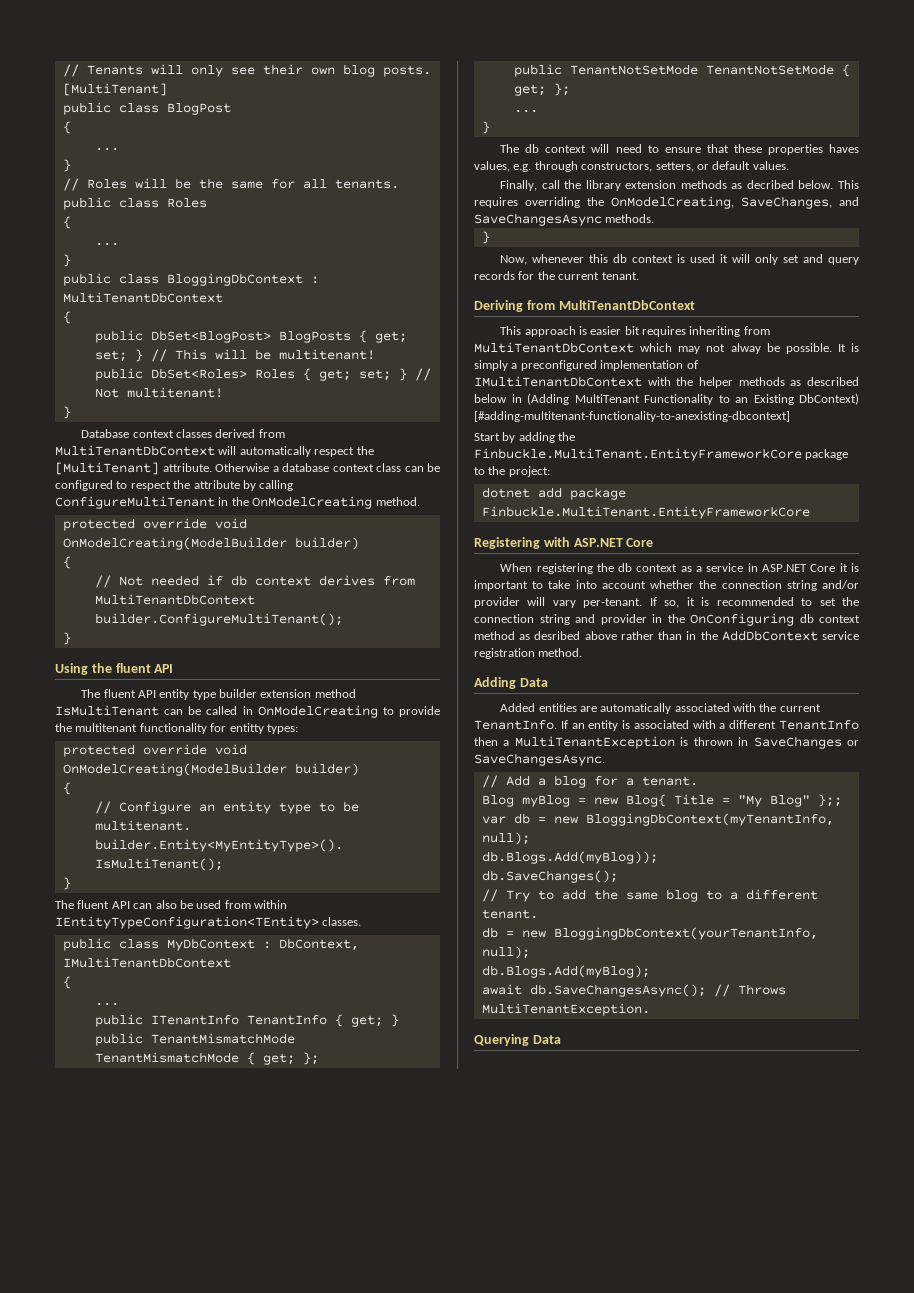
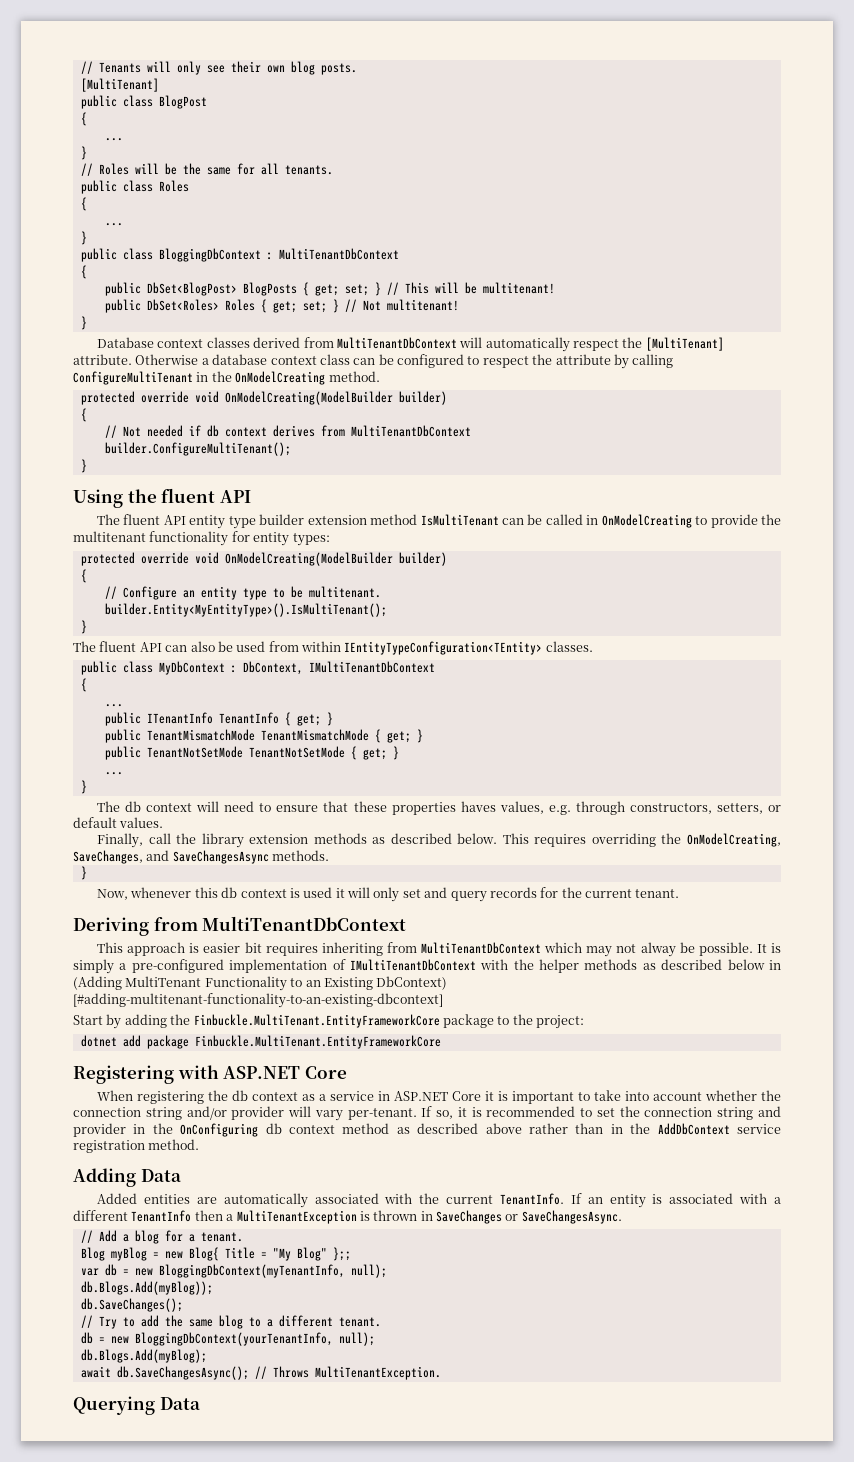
[229,723,264,734] entitty -> [253,532,290,546] entity
[302,1052,319,1065] }; -> [416,729,423,743] }
[553,83,570,96] }; -> [392,746,399,760] }
[746,180,794,189] decribed -> [390,833,452,844] described
[520,360,597,371] preconfigured -> [131,959,224,973] pre-configured
[474,411,790,422] [#adding-multitenant-functionality-to-anexisting-dbcontext] -> [73,993,443,1008] [#adding-multitenant-functionality-to-an-existing-dbcontext]
[534,631,581,640] desribed -> [417,1123,479,1134] described

